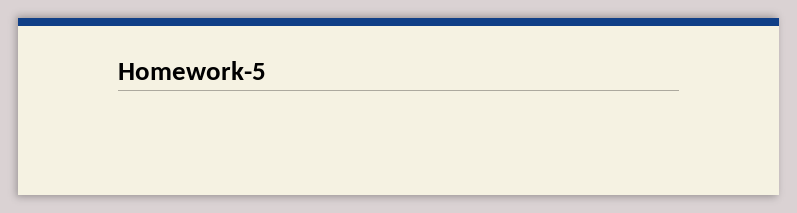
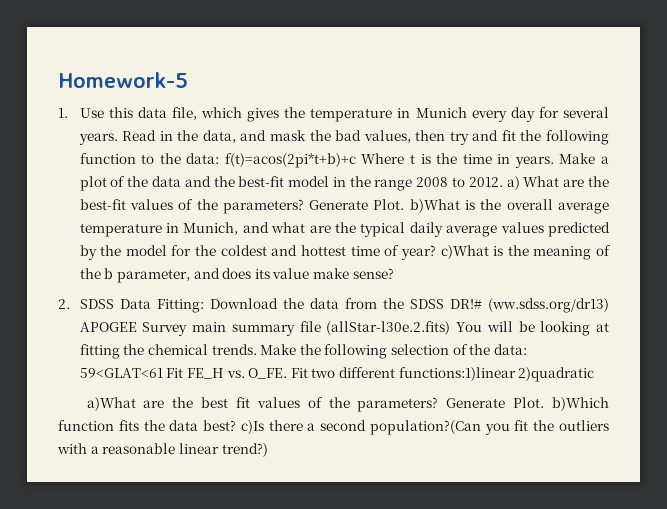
(266, 70) none -> [58,107,609,122] [78,130,609,145] [79,153,609,168] [79,176,609,191] [79,199,609,214] [79,222,611,237] [79,245,611,260] [79,268,394,283] [58,298,609,313] [79,321,609,336] [79,344,528,359] [79,367,595,382] [86,397,609,412] [58,420,609,435] [57,443,268,457] // 1. Use this data file, which gives the temperature in Munich every day for several years. Read in the data, and mask the bad values, then try and fit the following function to the data: f(t)=acos(2pi*t+b)+c Where t is the time in years. Make a plot of the data and the best-fit model in the range 2008 to 2012. a) What are the best-fit values of the parameters? Generate Plot. b)What is the overall average temperature in Munich, and what are the typical daily average values predicted by the model for the coldest and hottest time of year? c)What is the meaning of the b parameter, and does its value make sense? // 2. SDSS Data Fitting: Download the data from the SDSS DR!# (ww.sdss.org/dr13) APOGEE Survey main summary file (allStar-l30e.2.fits) You will be looking at fitting the chemical trends. Make the following selection of the data: 59<GLAT<61 Fit FE_H vs. O_FE. Fit two different functions:1)linear 2)quadratic // a)What are the best fit values of the parameters? Generate Plot. b)Which function fits the data best? c)Is there a second population?(Can you fit the outliers with a reasonable linear trend?)

